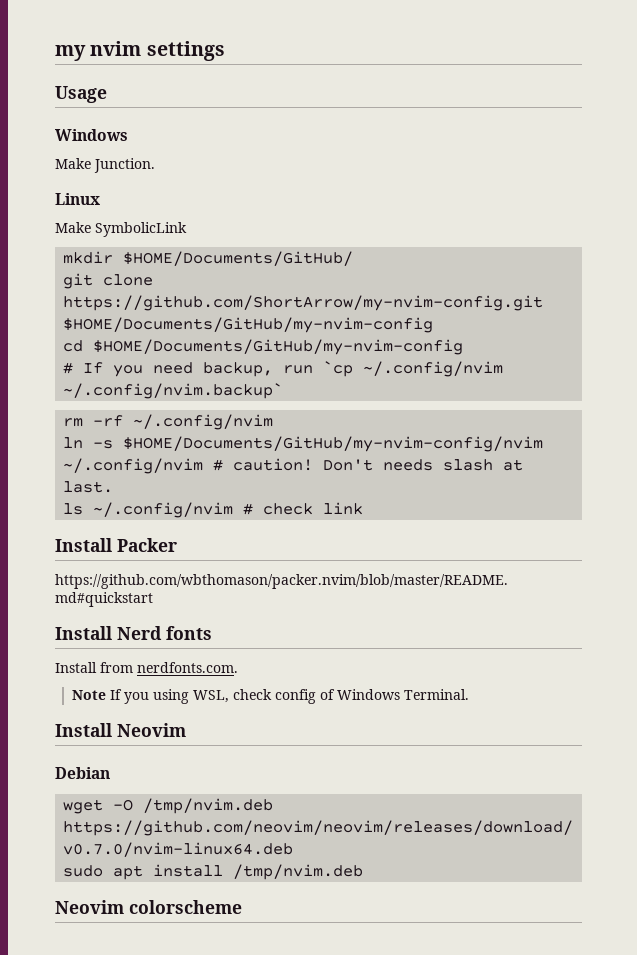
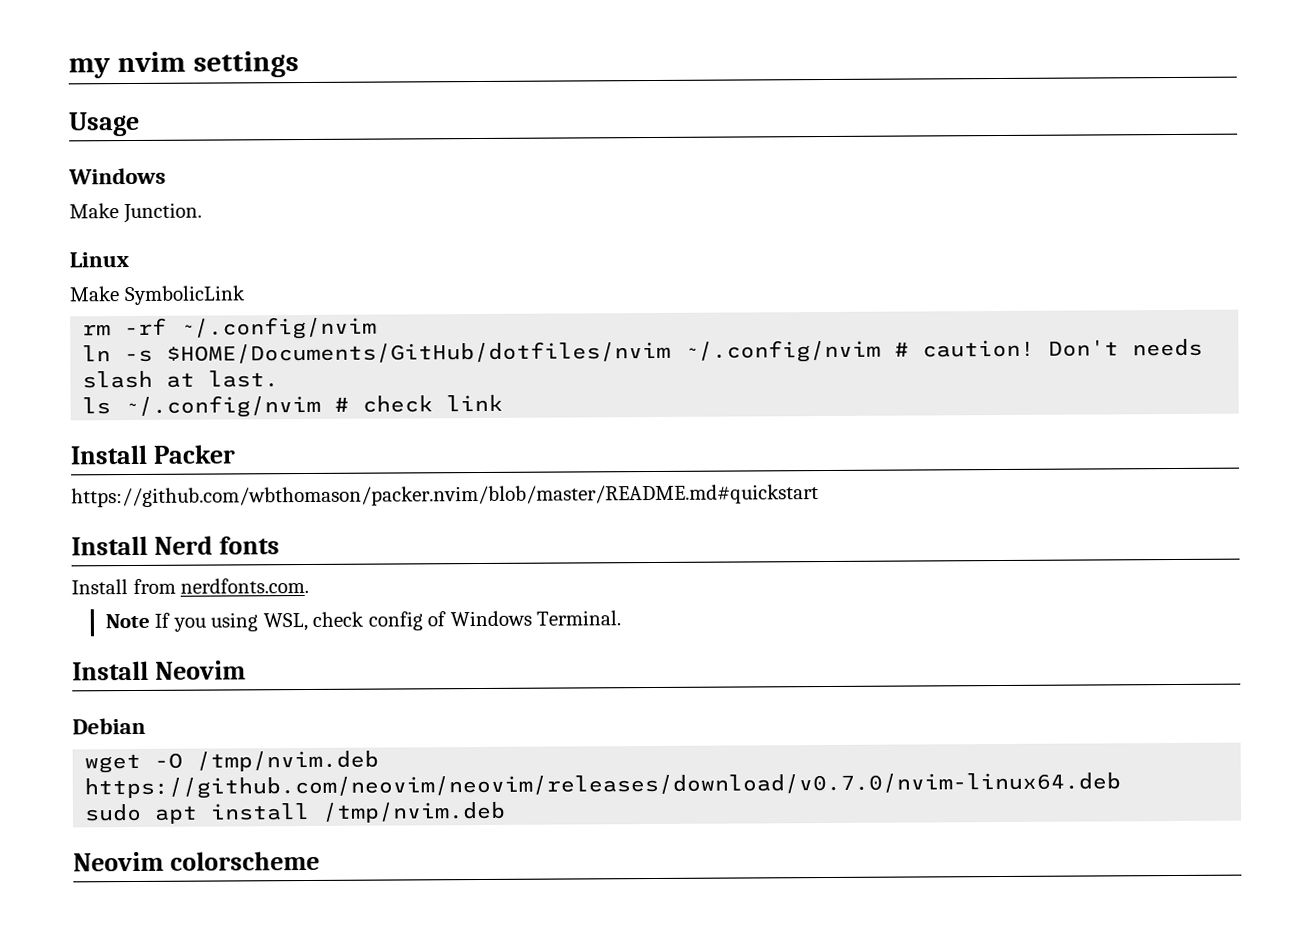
[63,251,354,266] [63,273,154,289] [63,295,544,311] [63,317,434,333] [63,339,464,355] [63,361,504,377] [63,383,284,399] // mkdir $HOME/Documents/GitHub/ // git clone https://github.com/ShortArrow/my-nvim-config.git $HOME/Documents/GitHub/my-nvim-config // cd $HOME/Documents/GitHub/my-nvim-config // # If you need backup, run `cp ~/.config/nvim ~/.config/nvim.backup` -> (246, 295) none
[123,436,544,452] $HOME/Documents/GitHub/my-nvim-config/nvim -> [166,340,672,364] $HOME/Documents/GitHub/dotfiles/nvim

